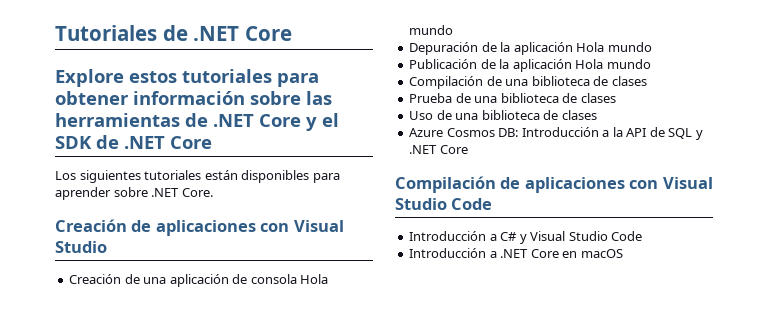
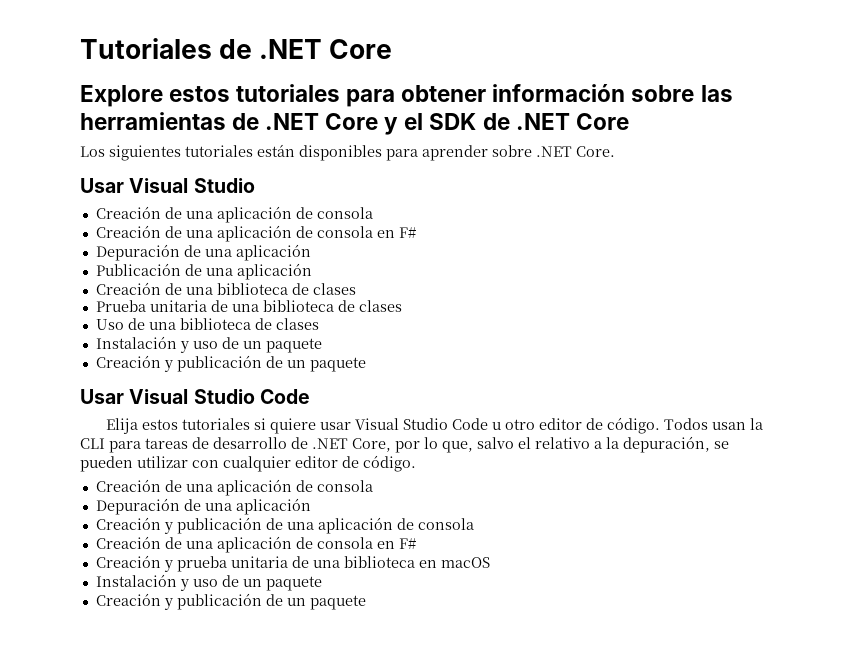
[55,219,290,236] Creación de aplicaciones con -> [80,178,124,193] Usar
[300,274,329,284] [409,25,454,35] [409,42,652,55] Hola mundo // Depuración de la aplicación Hola mundo -> [95,225,416,242] [95,244,311,261] // Creación de una aplicación de consola en F# // Depuración de una aplicación
[499,59,651,72] [409,76,484,89] la aplicación Hola mundo // Compilación -> [205,263,312,280] [95,282,161,295] una aplicación // Creación
(453, 98) none -> [149,300,207,312] unitaria
[409,127,703,140] [409,145,468,154] [395,176,713,193] [395,198,493,210] [409,231,643,244] [409,248,623,258] Azure Cosmos DB: Introducción a la API de SQL y .NET Core // Compilación de aplicaciones con Visual Studio Code // Introducción a C# y Visual Studio Code // Introducción a .NET Core en macOS -> [95,336,322,353] [95,355,366,372] [80,389,310,404] [106,417,764,434] [80,436,729,453] [80,455,416,472] [95,479,373,496] [95,498,311,515] [95,517,474,534] [95,536,416,553] [95,555,490,572] [95,574,322,591] [95,593,366,610] Instalación y uso de un paquete // Creación y publicación de un paquete // Usar Visual Studio Code // Elija estos tutoriales si quiere usar Visual Studio Code u otro editor de código. Todos usan la CLI para tareas de desarrollo de .NET Core, por lo que, salvo el relativo a la depuración, se pueden utilizar con cualquier editor de código. // Creación de una aplicación de consola // Depuración de una aplicación // Creación y publicación de una aplicación de consola // Creación de una aplicación de consola en F# // Creación y prueba unitaria de una biblioteca en macOS // Instalación y uso de un paquete // Creación y publicación de un paquete

